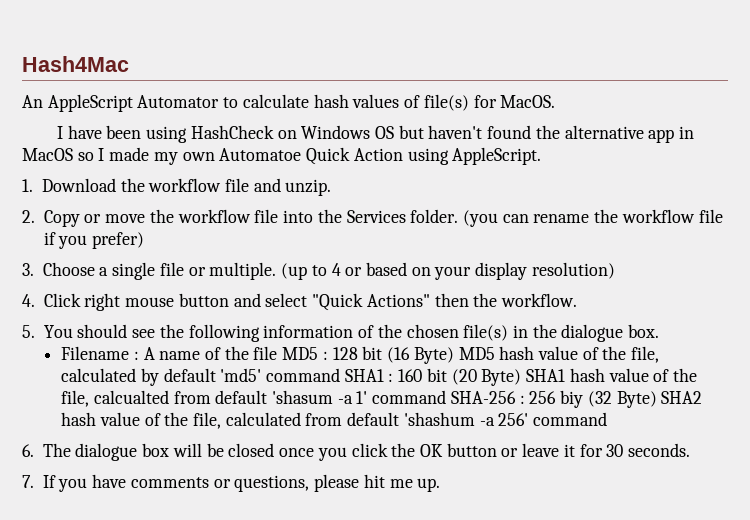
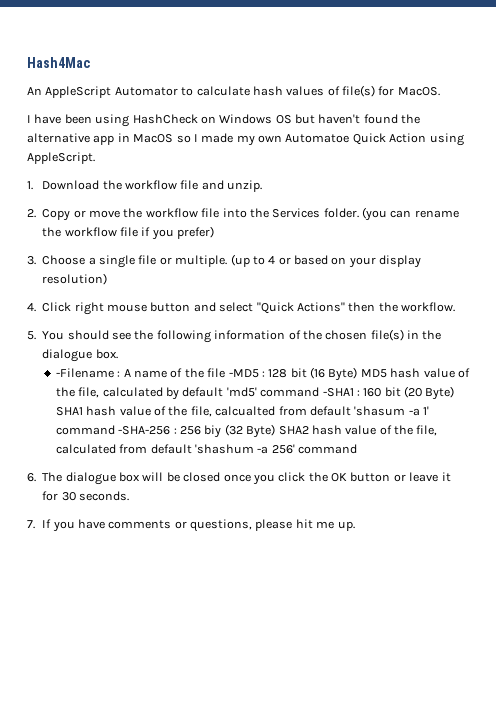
[61,346,130,360] Filename -> [55,368,114,378] -Filename
[282,347,319,360] MD5 -> [228,369,259,378] -MD5
[344,369,384,382] SHA1 -> [322,388,354,397] -SHA1
[450,391,516,404] SHA-256 -> [118,426,171,435] -SHA-256

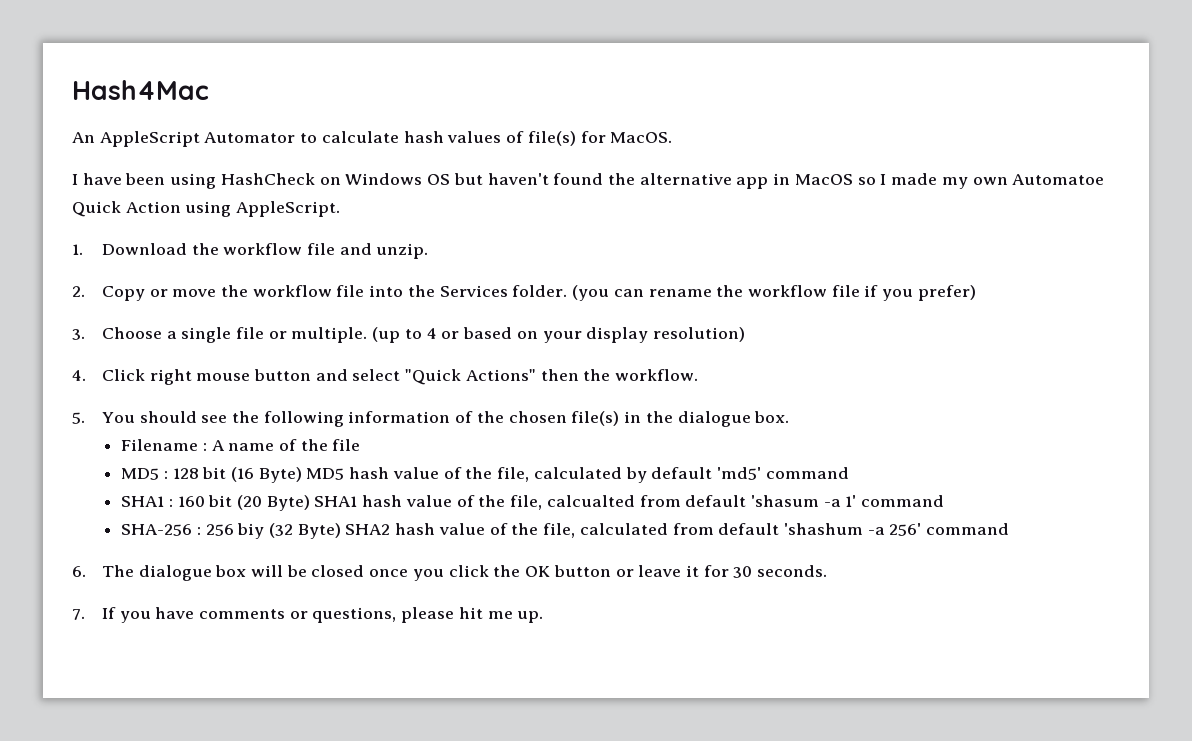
[55,368,114,378] -Filename -> [121,439,199,451] Filename
[228,369,259,378] -MD5 -> [121,468,160,480] // MD5
[322,388,354,397] -SHA1 -> [121,496,165,507] // SHA1
[118,426,171,435] -SHA-256 -> [121,524,193,536] // SHA-256

